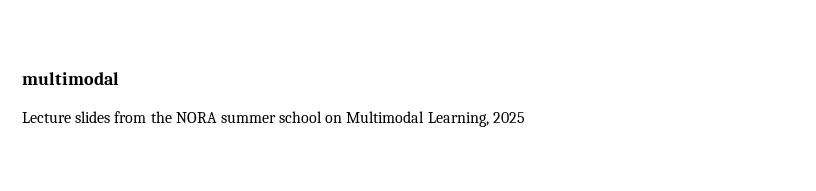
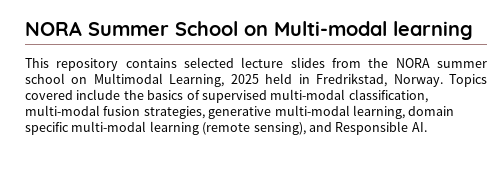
[22,72,119,85] [22,112,71,123] multimodal // Lecture -> [25,21,473,40] [25,57,284,71] NORA Summer School on Multi-modal learning // This repository contains selected lecture
(525, 117) none -> [265,73,488,87] [25,89,428,103] [25,105,455,119] [25,121,427,135] held in Fredrikstad, Norway. Topics covered include the basics of supervised multi-modal classification, multi-modal fusion strategies, generative multi-modal learning, domain specific multi-modal learning (remote sensing), and Responsible AI.

